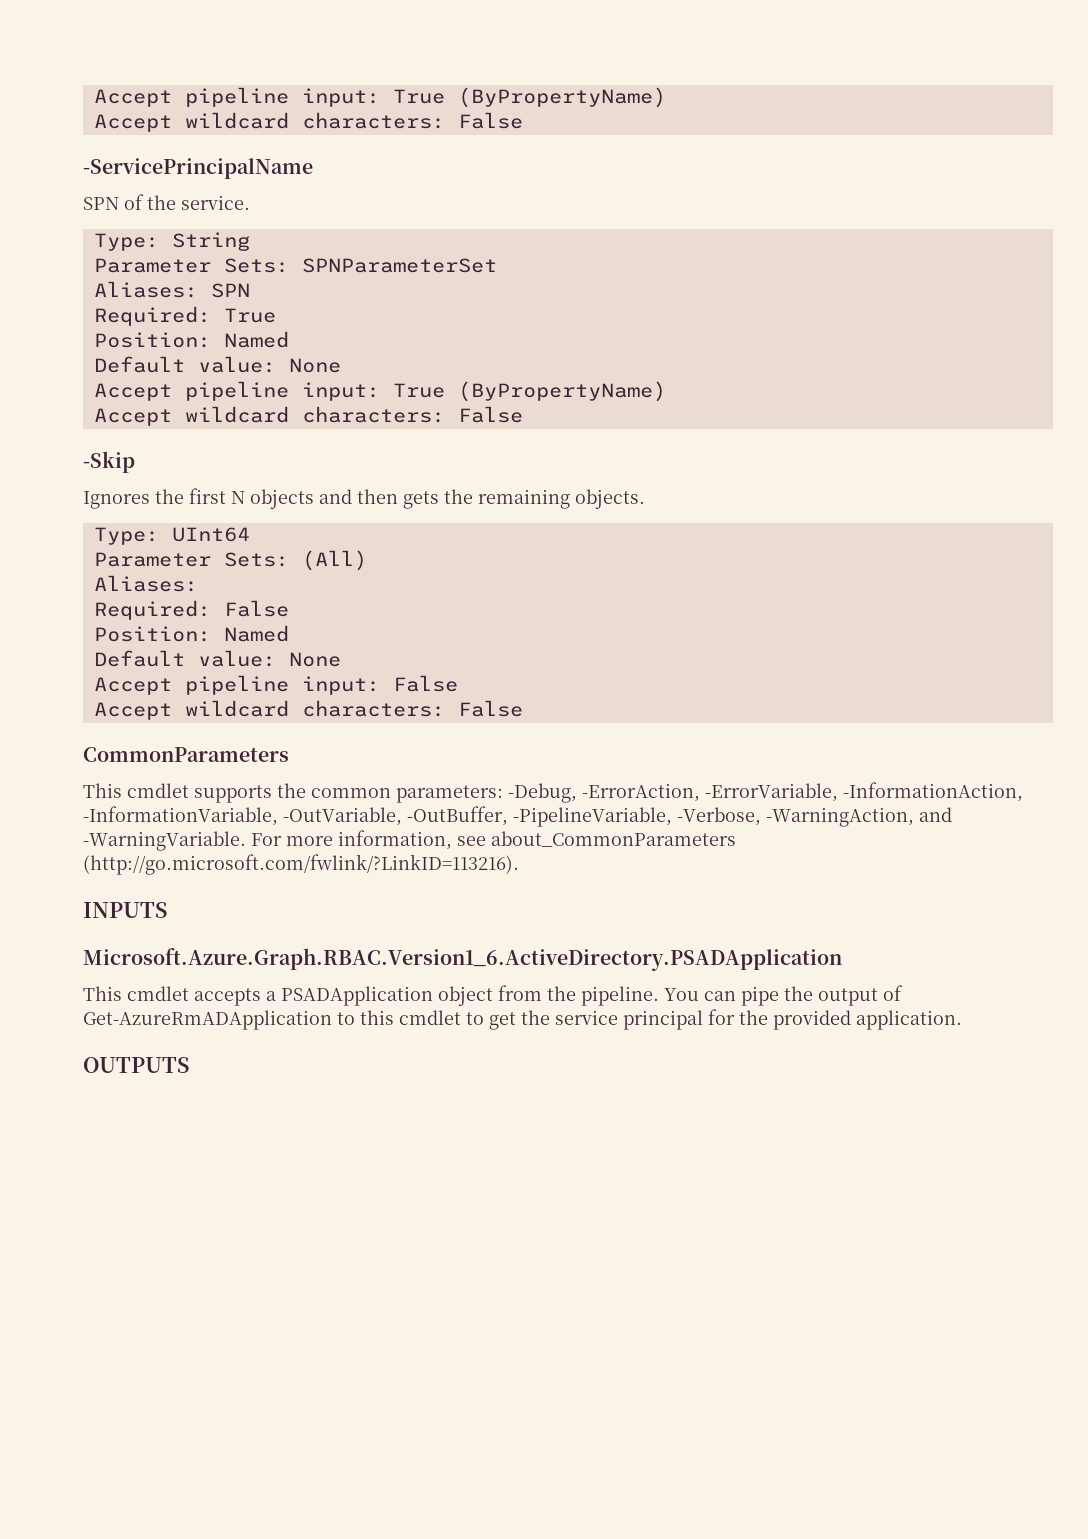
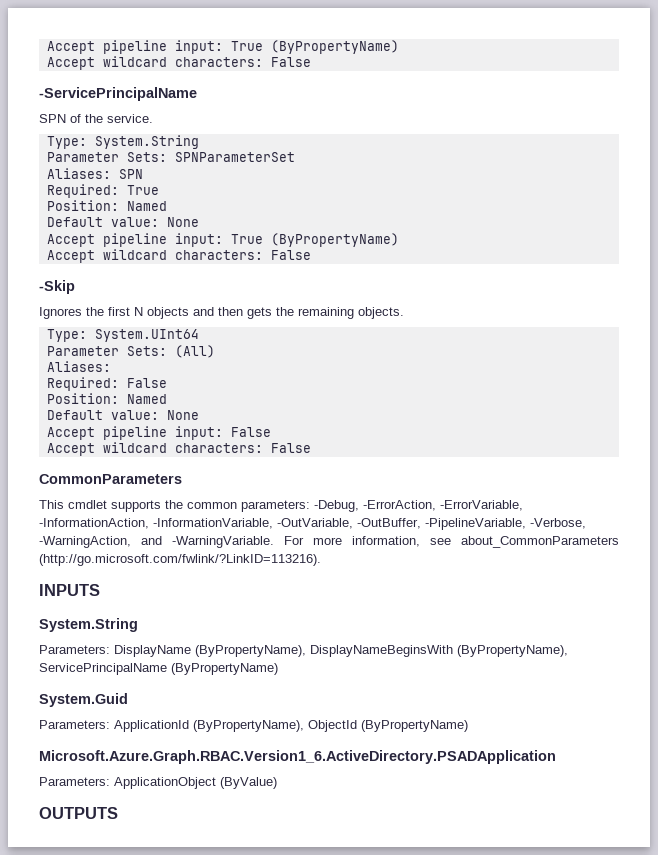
[171,232,250,251] String -> [94,135,199,149] System.String
[171,527,250,542] UInt64 -> [94,329,199,342] System.UInt64
[83,948,842,971] [83,985,903,1006] [83,1009,962,1030] Microsoft.Azure.Graph.RBAC.Version1_6.ActiveDirectory.PSADApplication // This cmdlet accepts a PSADApplication object from the pipeline. You can pipe the output of Get-AzureRmADApplication to this cmdlet to get the service principal for the provided application. -> [39,618,138,632] [39,645,568,657] [39,663,278,675] [39,693,128,707] [39,720,468,732] [39,750,556,764] [39,777,277,789] System.String // Parameters: DisplayName (ByPropertyName), DisplayNameBeginsWith (ByPropertyName), ServicePrincipalName (ByPropertyName) // System.Guid // Parameters: ApplicationId (ByPropertyName), ObjectId (ByPropertyName) // Microsoft.Azure.Graph.RBAC.Version1_6.ActiveDirectory.PSADApplication // Parameters: ApplicationObject (ByValue)

